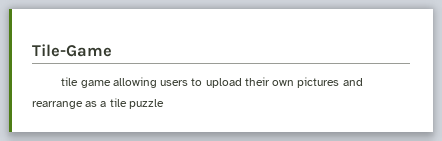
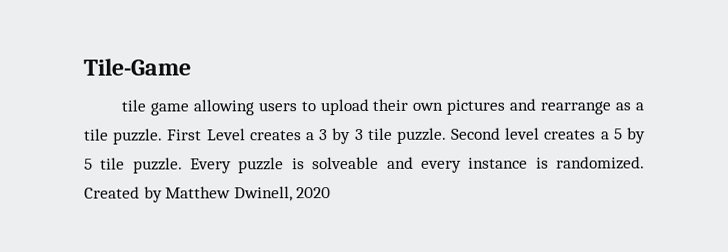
[128,99,164,109] puzzle -> [113,127,646,145] [84,156,645,174] [84,186,332,203] puzzle. First Level creates a 3 by 3 tile puzzle. Second level creates a 5 by 5 tile puzzle. Every puzzle is solveable and every instance is randomized. Created by Matthew Dwinell, 2020

